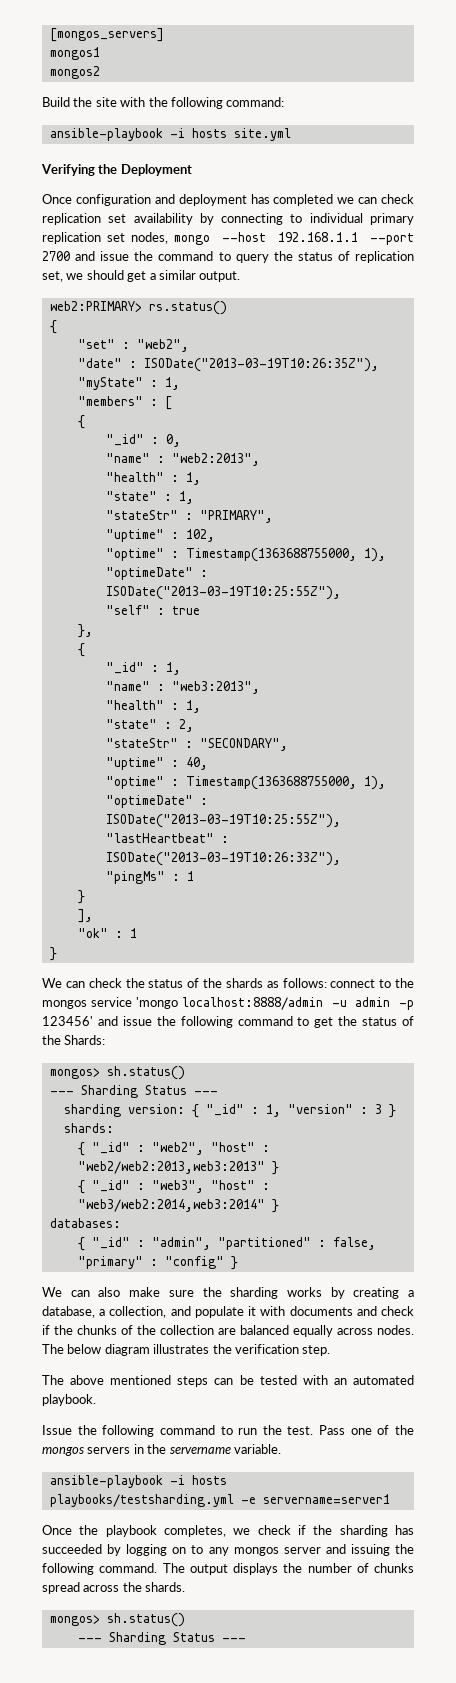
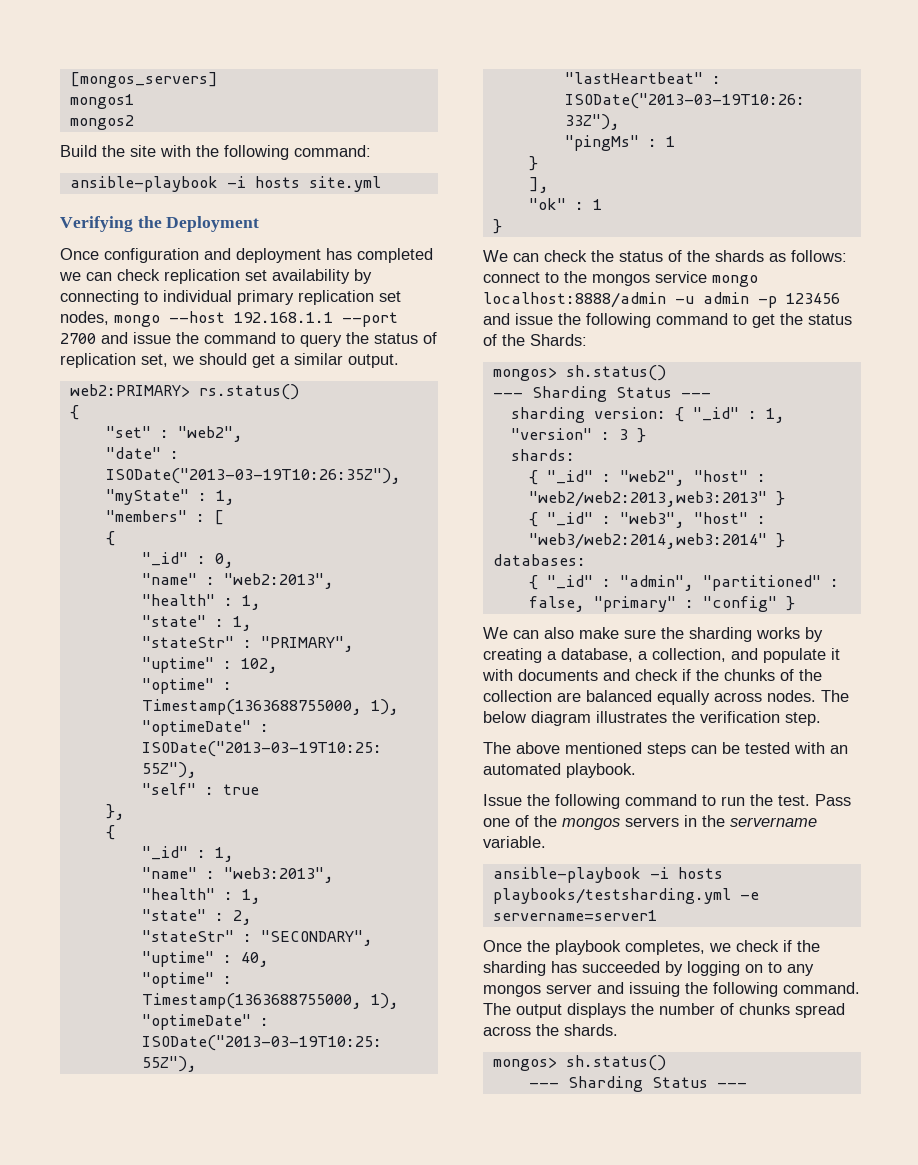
[136,997,179,1009] 'mongo -> [712,275,758,287] mongo
[42,1016,93,1026] 123456' -> [786,293,840,304] 123456

